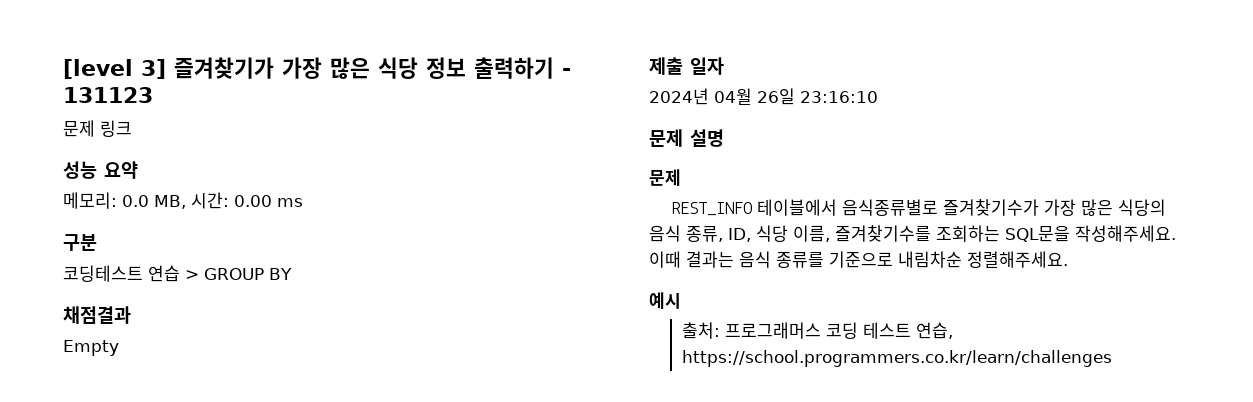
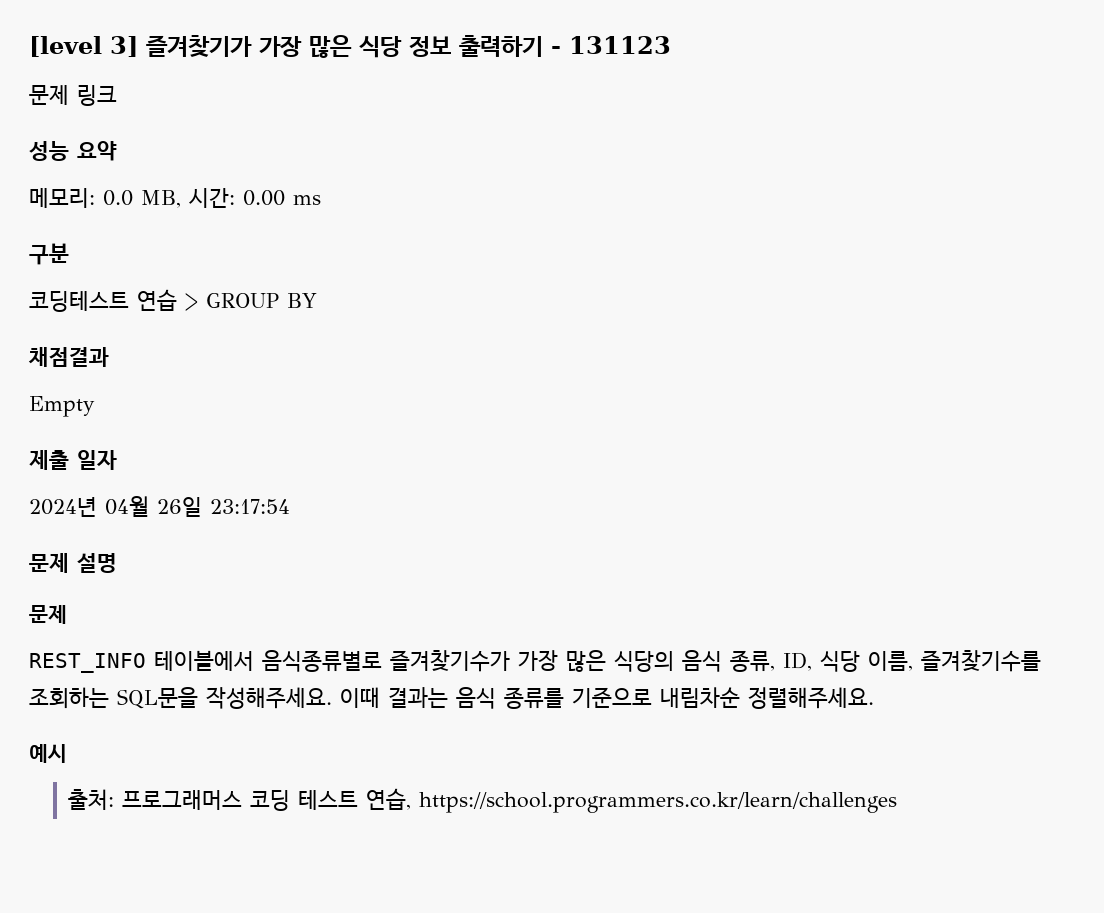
[800,91,878,103] 23:16:10 -> [210,499,290,514] 23:17:54

